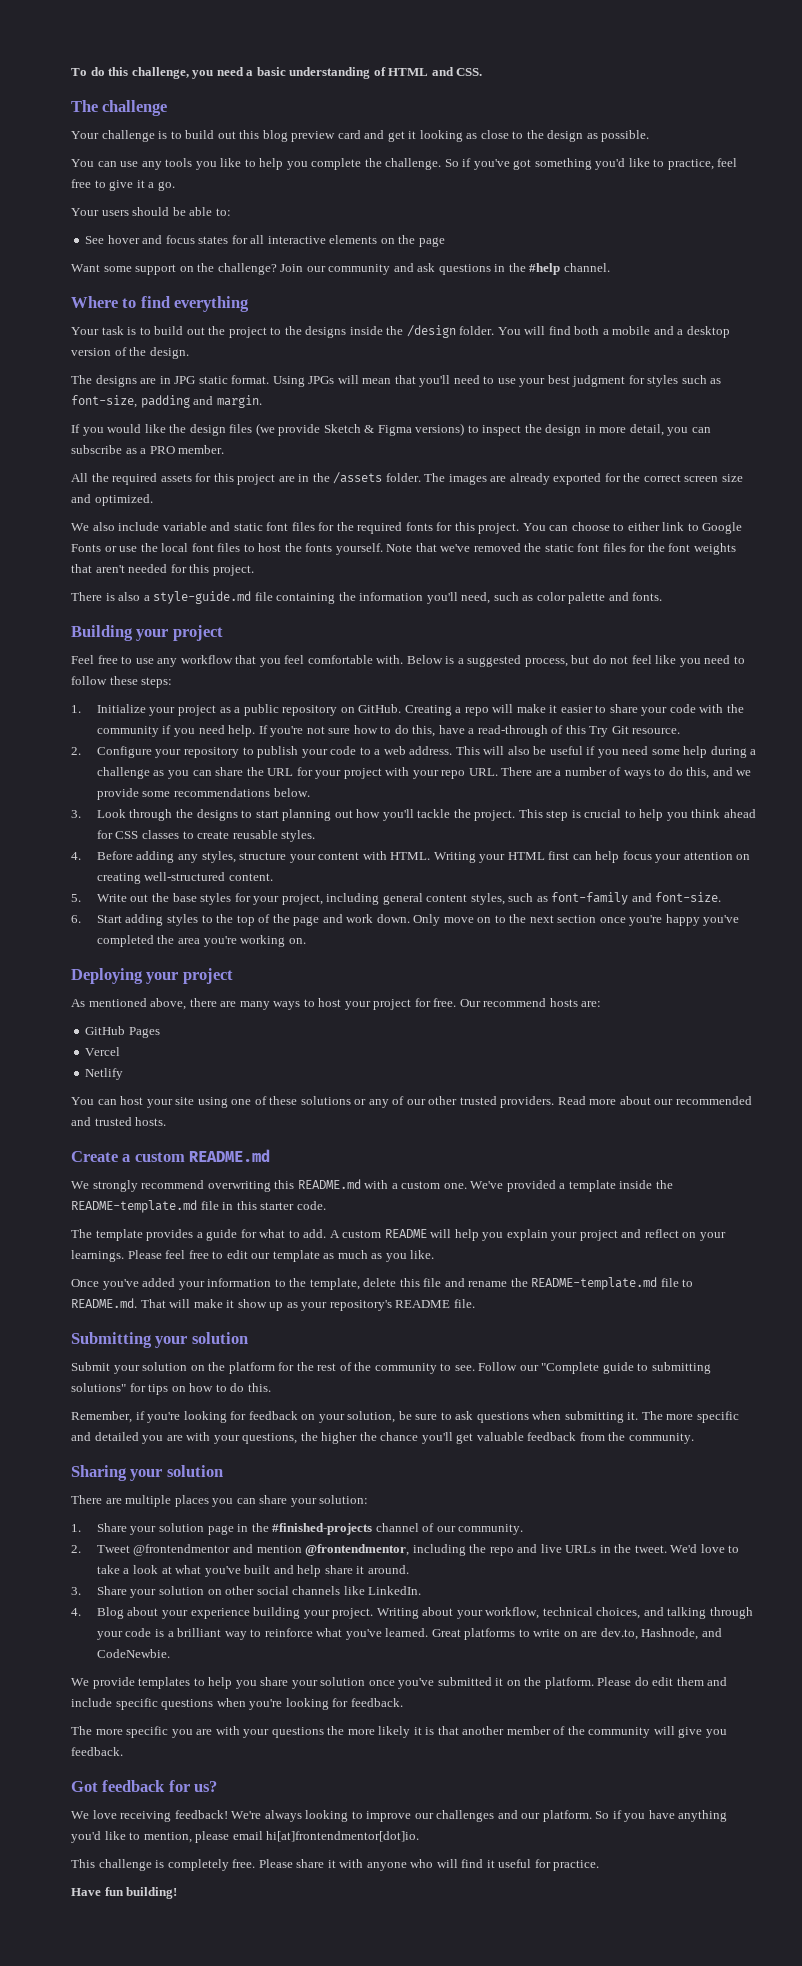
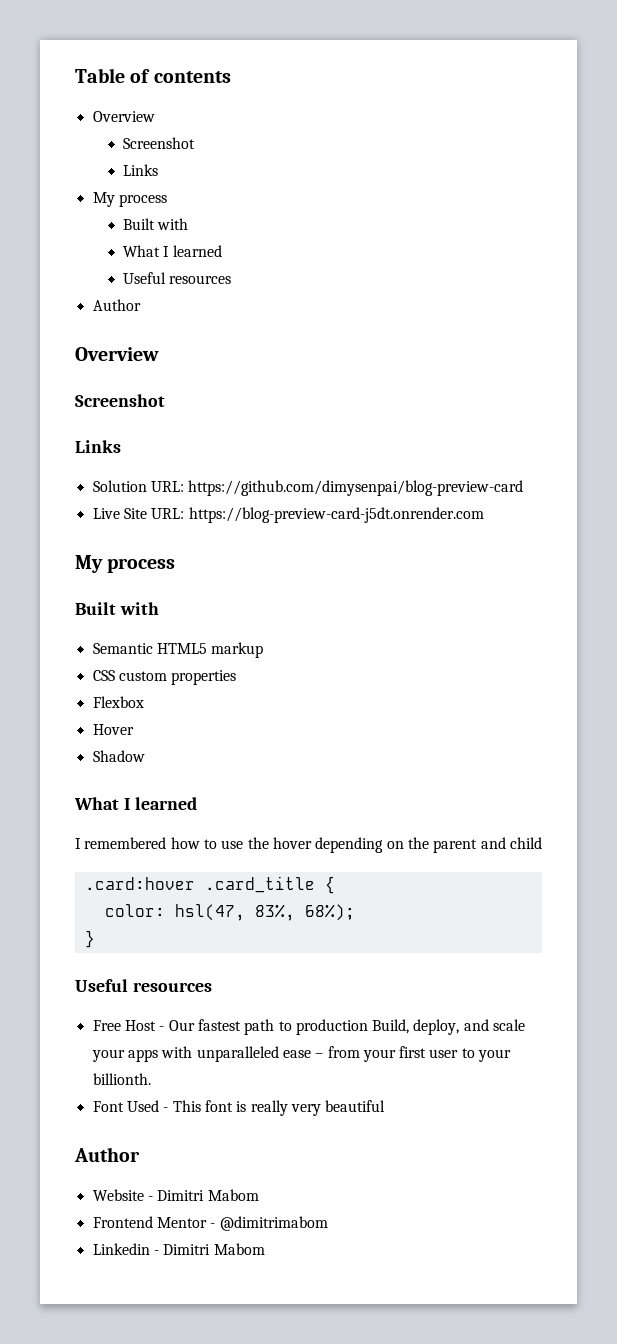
[71,67,483,79] [71,100,168,116] [71,130,650,142] [71,158,738,170] [71,179,175,191] [71,207,231,216] [85,235,445,247] [71,263,610,275] [71,296,250,312] [71,325,730,338] [71,347,189,359] [71,375,722,387] [71,395,262,408] [71,423,711,436] [71,445,225,454] [71,472,743,485] [71,494,153,506] [71,522,743,534] [71,543,736,555] [71,564,254,576] [71,591,663,604] [71,625,223,641] [71,655,745,667] [71,676,173,688] [71,704,744,716] [96,725,681,737] [71,746,757,758] [96,767,752,779] [96,788,310,800] [71,809,756,821] [96,830,316,842] [71,851,751,863] [96,872,273,884] [71,892,722,905] [71,914,740,926] [96,935,306,947] [71,968,233,984] [71,998,602,1010] [85,1026,160,1038] [85,1047,121,1056] [85,1068,124,1080] [71,1096,752,1108] [71,1117,167,1126] [71,1149,271,1162] [71,1179,673,1192] [71,1200,326,1213] [71,1229,726,1241] [71,1250,435,1262] [71,1277,694,1290] [71,1298,475,1311] [71,1332,248,1348] [71,1362,711,1374] [71,1383,271,1395] [71,1411,739,1423] [71,1432,694,1444] [71,1465,223,1481] [71,1495,369,1507] [71,1523,524,1535] [71,1544,740,1556] [96,1565,409,1577] [71,1586,422,1598] [71,1607,753,1619] [96,1628,722,1640] [96,1649,170,1658] [71,1677,728,1689] [71,1698,403,1710] [71,1726,727,1738] [71,1747,123,1756] [71,1780,218,1792] [71,1810,728,1822] [71,1831,420,1843] [71,1859,600,1871] [71,1887,178,1899] To do this challenge, you need a basic understanding of HTML and CSS. // The challenge // Your challenge is to build out this blog preview card and get it looking as close to the design as possible. // You can use any tools you like to help you complete the challenge. So if you've got something you'd like to practice, feel free to give it a go. // Your users should be able to: // See hover and focus states for all interactive elements on the page // Want some support on the challenge? Join our community and ask questions in the #help channel. // Where to find everything // Your task is to build out the project to the designs inside the /design folder. You will find both a mobile and a desktop version of the design. // The designs are in JPG static format. Using JPGs will mean that you'll need to use your best judgment for styles such as font-size, padding and margin. // If you would like the design files (we provide Sketch & Figma versions) to inspect the design in more detail, you can subscribe as a PRO member. // All the required assets for this project are in the /assets folder. The images are already exported for the correct screen size and optimized. // We also include variable and static font files for the required fonts for this project. You can choose to either link to Google Fonts or use the local font files to host the fonts yourself. Note that we've removed the static font files for the font weights that aren't needed for this project. // There is also a style-guide.md file containing the information you'll need, such as color palette and fonts. // Building your project // Feel free to use any workflow that you feel comfortable with. Below is a suggested process, but do not feel like you need to follow these steps: // 1. Initialize your project as a public repository on GitHub. Creating a repo will make it easier to share your code with the community if you need help. If you're not sure how to do this, have a read-through of this Try Git resource. // 2. Configure your repository to publish your code to a web address. This will also be useful if you need some help during a challenge as you can share the URL for your project with your repo URL. There are a number of ways to do this, and we provide some recommendations below. // 3. Look through the designs to start planning out how you'll tackle the project. This step is crucial to help you think ahead for CSS classes to create reusable styles. // 4. Before adding any styles, structure your content with HTML. Writing your HTML first can help focus your attention on creating well-structured content. // 5. Write out the base styles for your project, including general content styles, such as font-family and font-size. // 6. Start adding styles to the top of the page and work down. Only move on to the next section once you're happy you've completed the area you're working on. // Deploying your project // As mentioned above, there are many ways to host your project for free. Our recommend hosts are: // GitHub Pages // Vercel // Netlify // You can host your site using one of these solutions or any of our other trusted providers. Read more about our recommended and trusted hosts. // Create a custom README.md // We strongly recommend overwriting this README.md with a custom one. We've provided a template inside the README-template.md file in this starter code. // The template provides a guide for what to add. A custom README will help you explain your project and reflect on your learnings. Please feel free to edit our template as much as you like. // Once you've added your information to the template, delete this file and rename the README-template.md file to README.md. That will make it show up as your repository's README file. // Submitting your solution // Submit your solution on the platform for the rest of the community to see. Follow our "Complete guide to submitting solutions" for tips on how to do this. // Remember, if you're looking for feedback on your solution, be sure to ask questions when submitting it. The more specific and detailed you are with your questions, the higher the chance you'll get valuable feedback from the community. // Sharing your solution // There are multiple places you can share your solution: // 1. Share your solution page in the #finished-projects channel of our community. // 2. Tweet @frontendmentor and mention @frontendmentor, including the repo and live URLs in the tweet. We'd love to take a look at what you've built and help share it around. // 3. Share your solution on other social channels like LinkedIn. // 4. Blog about your experience building your project. Writing about your workflow, technical choices, and talking through your code is a brilliant way to reinforce what you've learned. Great platforms to write on are dev.to, Hashnode, and CodeNewbie. // We provide templates to help you share your solution once you've submitted it on the platform. Please do edit them and include specific questions when you're looking for feedback. // The more specific you are with your questions the more likely it is that another member of the community will give you feedback. // Got feedback for us? // We love receiving feedback! We're always looking to improve our challenges and our platform. So if you have anything you'd like to mention, please email hi[at]frontendmentor[dot]io. // This challenge is completely free. Please share it with anyone who will find it useful for practice. // Have fun building! -> [75,68,231,83] [92,111,155,122] [122,137,195,149] [122,164,158,176] [92,192,167,207] [122,218,189,230] [122,245,222,257] [122,272,232,284] [92,299,141,311] [75,347,159,361] [75,394,165,407] [75,440,121,453] [92,480,524,496] [92,507,484,523] [75,555,176,573] [75,602,159,615] [92,642,264,658] [92,670,237,685] [92,696,144,708] [92,724,134,735] [92,750,145,762] [74,797,197,810] [75,837,542,853] [84,876,335,894] [104,904,355,921] [84,930,95,948] [75,979,212,992] [92,1019,526,1035] [91,1046,512,1062] [92,1073,151,1085] [92,1100,386,1116] [74,1147,140,1162] [92,1189,259,1201] [92,1216,328,1231] [92,1243,265,1255] Table of contents // Overview // Screenshot // Links // My process // Built with // What I learned // Useful resources // Author // Overview // Screenshot // Links // Solution URL: https://github.com/dimysenpai/blog-preview-card // Live Site URL: https://blog-preview-card-j5dt.onrender.com // My process // Built with // Semantic HTML5 markup // CSS custom properties // Flexbox // Hover // Shadow // What I learned // I remembered how to use the hover depending on the parent and child // .card:hover .card_title { // color: hsl(47, 83%, 68%); // } // Useful resources // Free Host - Our fastest path to production Build, deploy, and scale your apps with unparalleled ease – from your first user to your billionth. // Font Used - This font is really very beautiful // Author // Website - Dimitri Mabom // Frontend Mentor - @dimitrimabom // Linkedin - Dimitri Mabom

